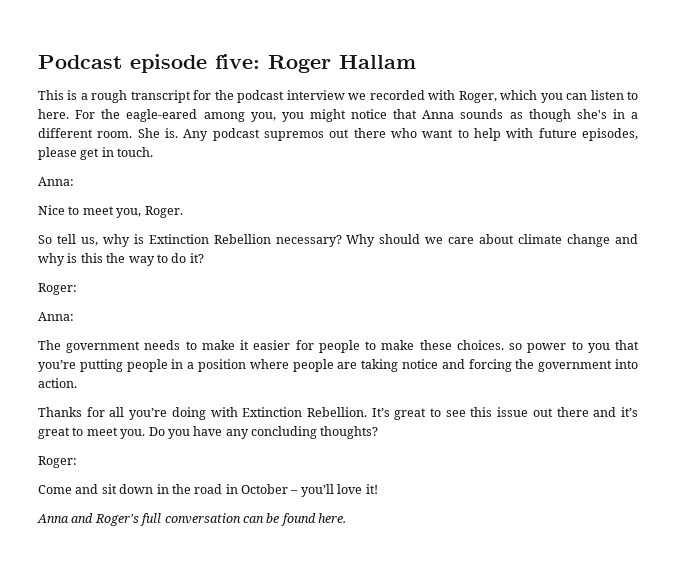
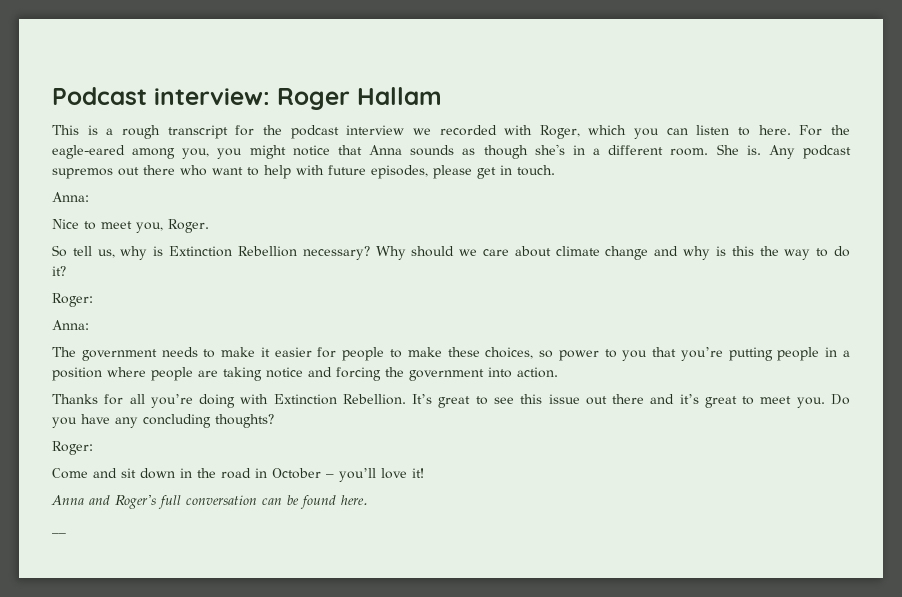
[130,54,260,73] episode five: -> [154,88,270,105] interview:
[456,340,504,350] choices. -> [485,347,534,359] choices,
(346, 518) none -> [52,532,66,534] // __

